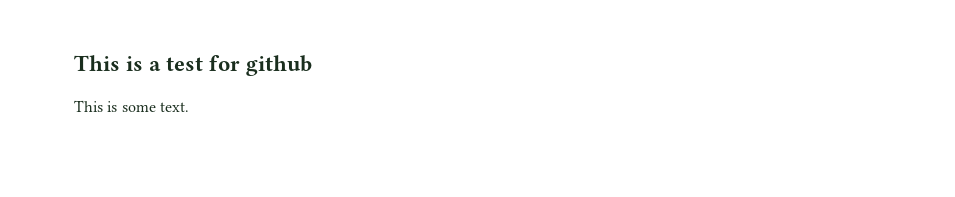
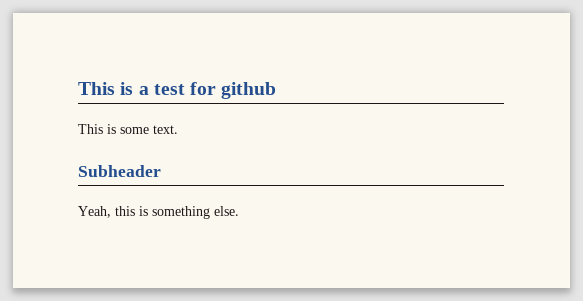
(189, 107) none -> [78,165,161,177] [78,206,239,219] // Subheader // Yeah, this is something else.

